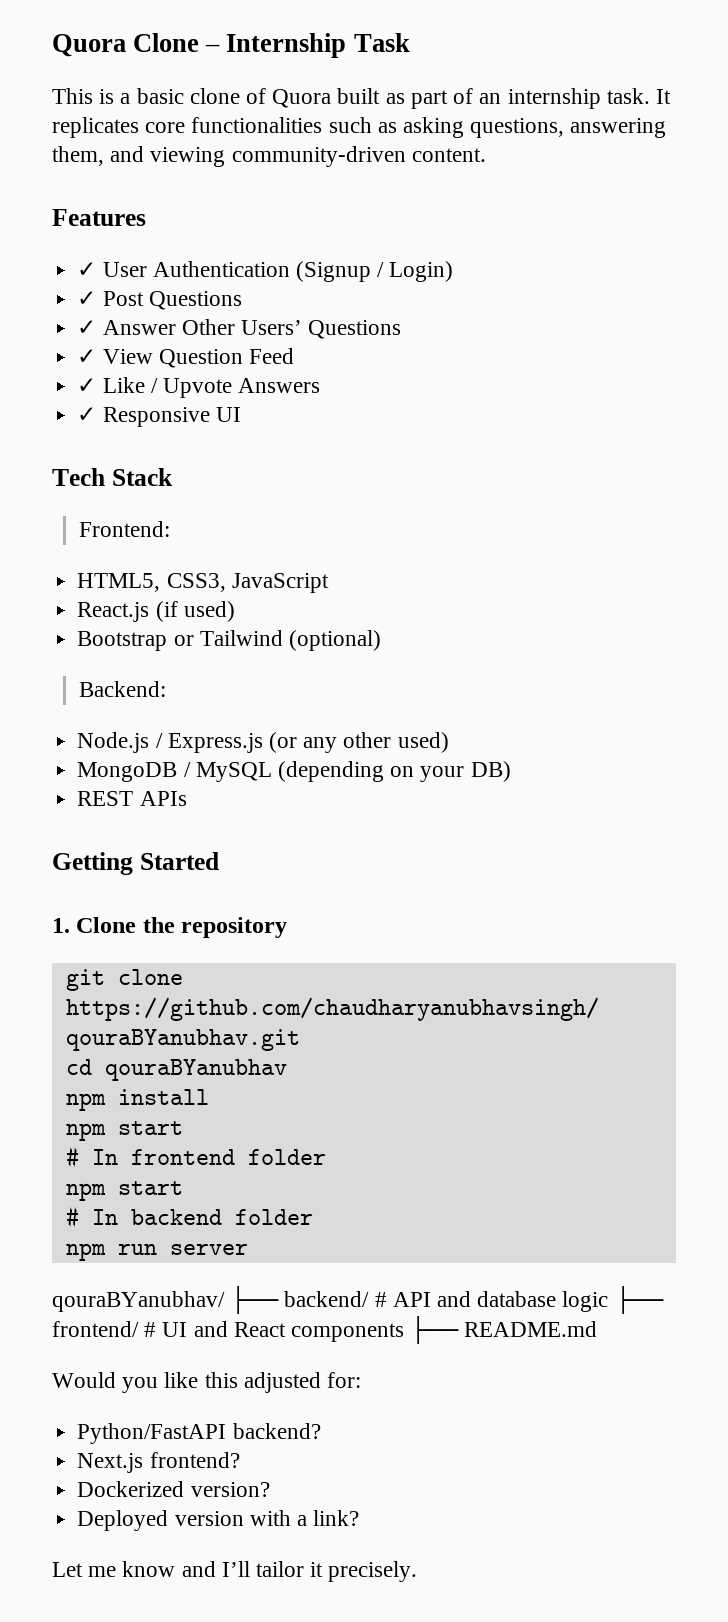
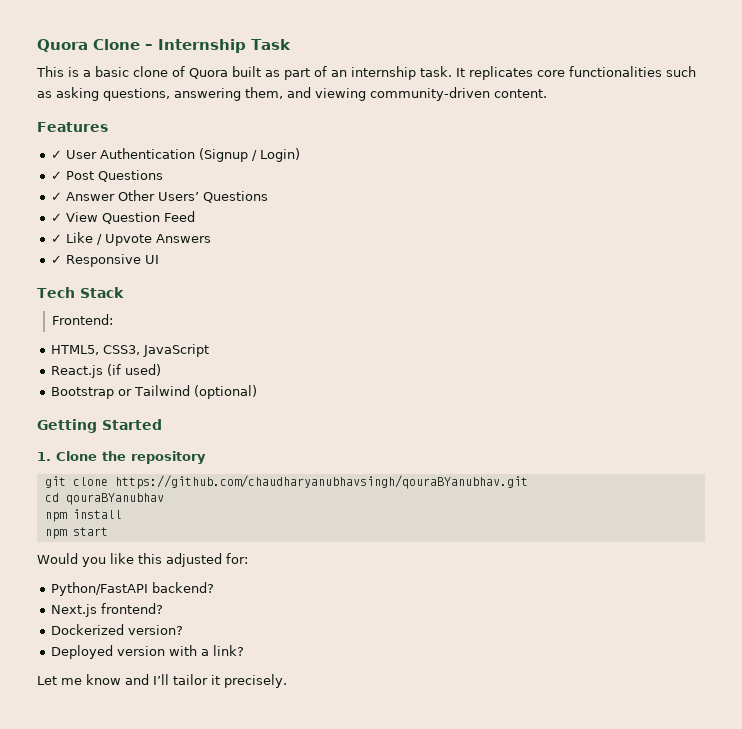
[79,681,167,697] [77,732,449,753] [77,761,511,782] [77,791,187,806] // Backend: // Node.js / Express.js (or any other used) // MongoDB / MySQL (depending on your DB) // REST APIs -> (257, 392) none
[65,1146,326,1168] [65,1181,183,1201] [65,1206,313,1228] [65,1243,248,1261] [52,1286,664,1314] [52,1316,598,1344] // # In frontend folder // npm start // # In backend folder // npm run server // qouraBYanubhav/ ├── backend/ # API and database logic ├── frontend/ # UI and React components ├── README.md -> (108, 531) none

